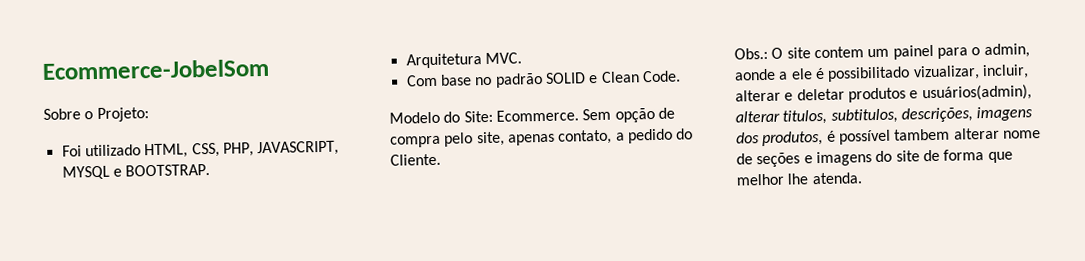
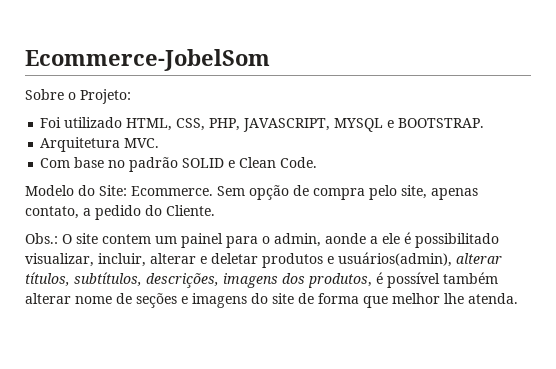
[912,65,980,81] vizualizar, -> [25,253,94,267] visualizar,
[782,108,898,125] titulos, subtitulos, -> [25,272,142,287] títulos, subtítulos,
[894,128,951,141] tambem -> [443,272,498,284] também

